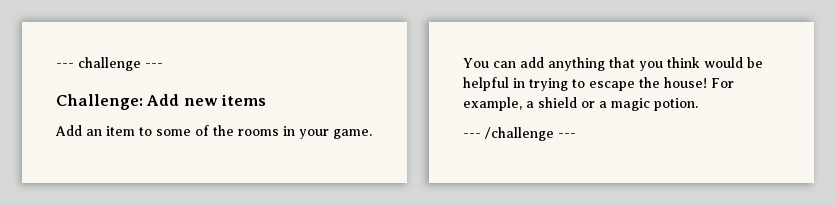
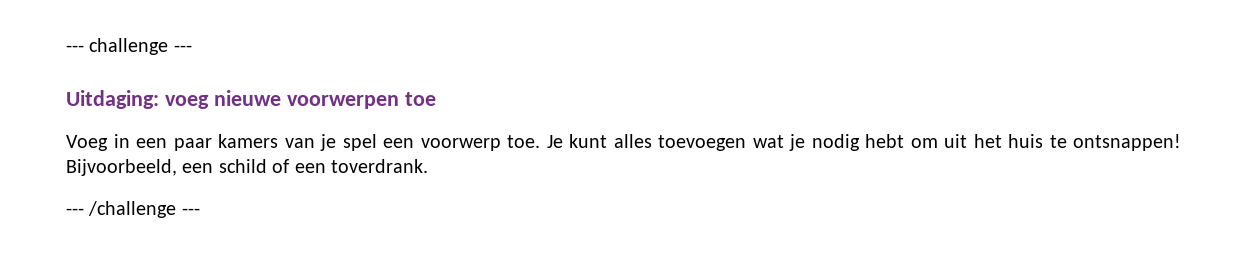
[56,94,267,110] [55,125,372,139] [463,57,763,71] [463,77,734,91] [463,97,698,111] Challenge: Add new items // Add an item to some of the rooms in your game. You can add anything that you think would be helpful in trying to escape the house! For example, a shield or a magic potion. -> [66,90,436,109] [66,134,1181,151] [66,159,428,176] Uitdaging: voeg nieuwe voorwerpen toe // Voeg in een paar kamers van je spel een voorwerp toe. Je kunt alles toevoegen wat je nodig hebt om uit het huis te ontsnappen! Bijvoorbeeld, een schild of een toverdrank.

